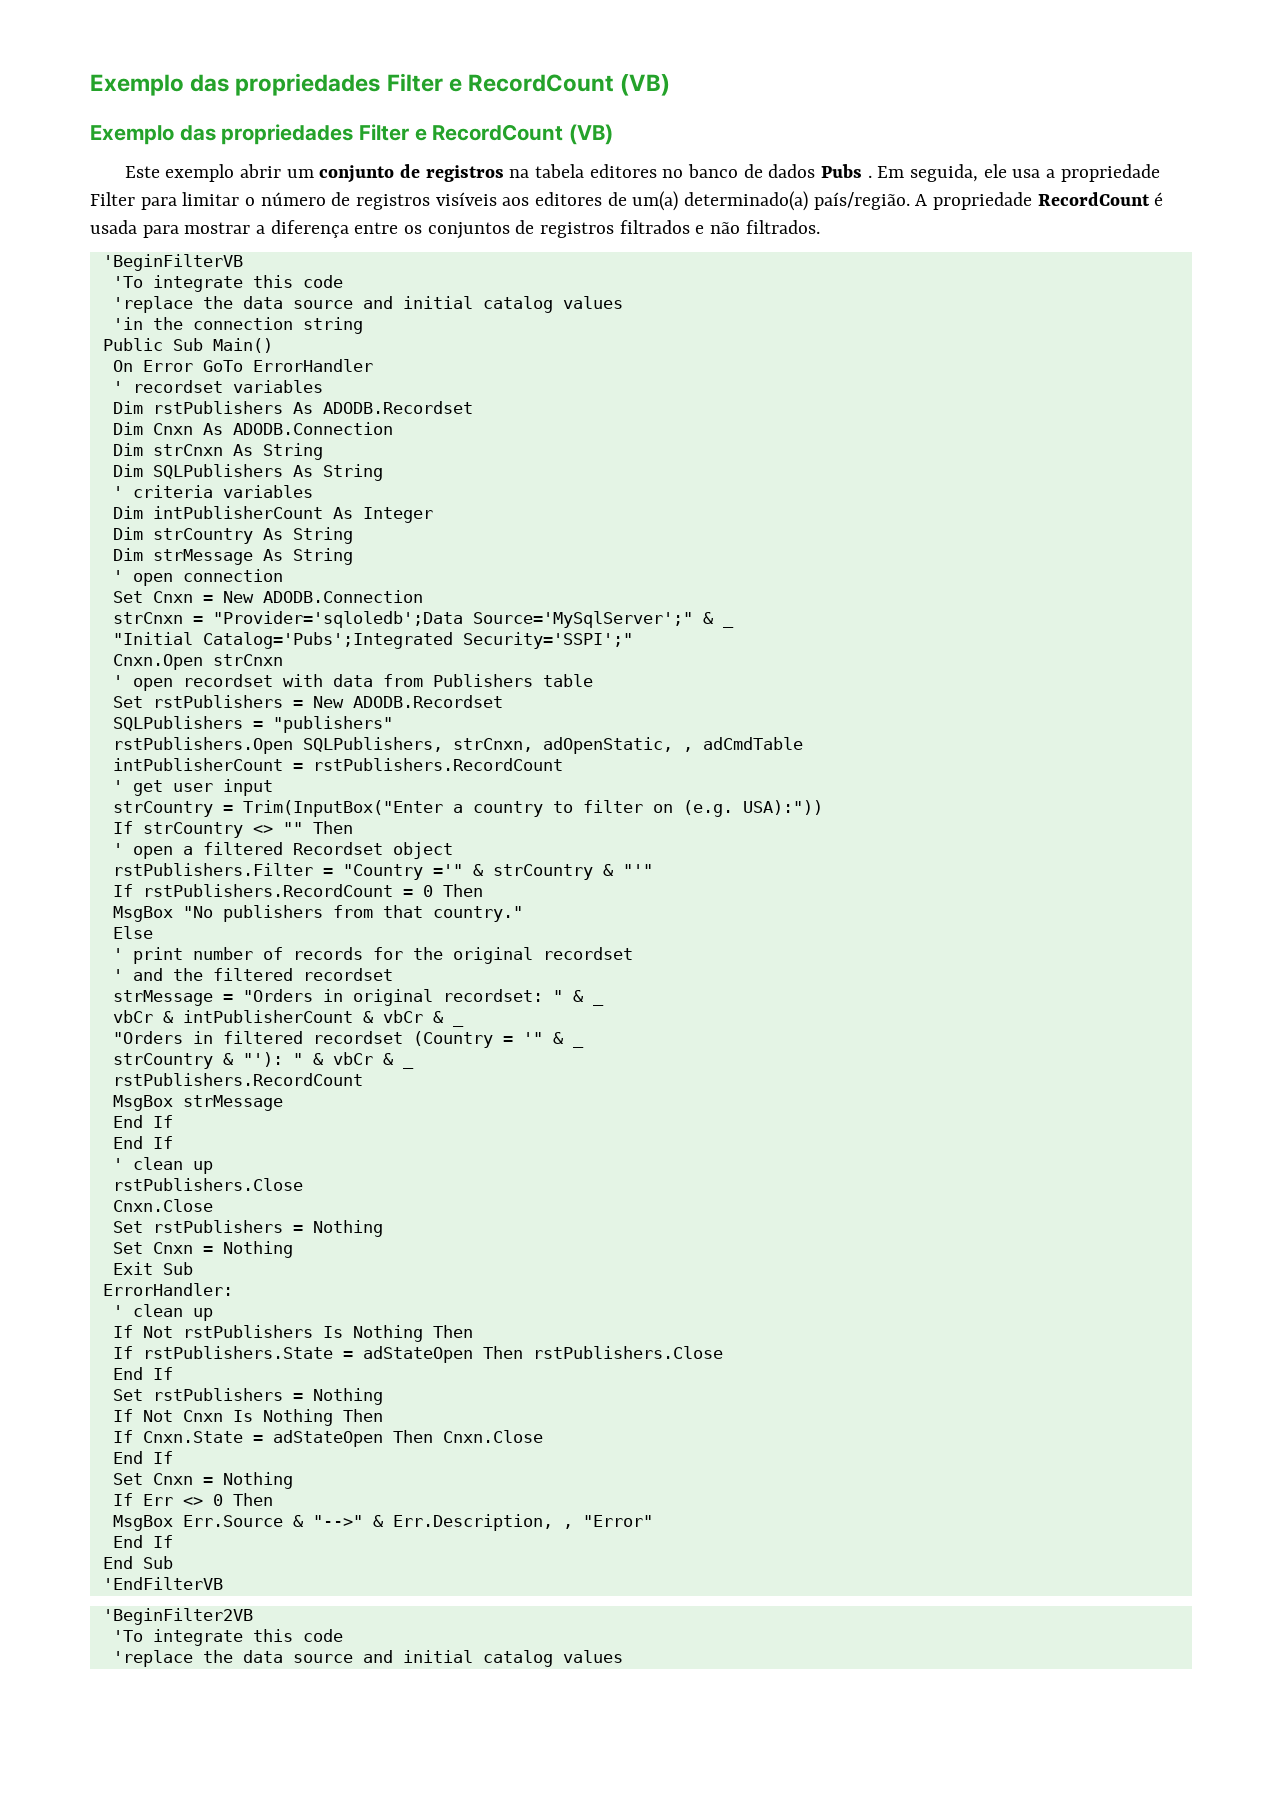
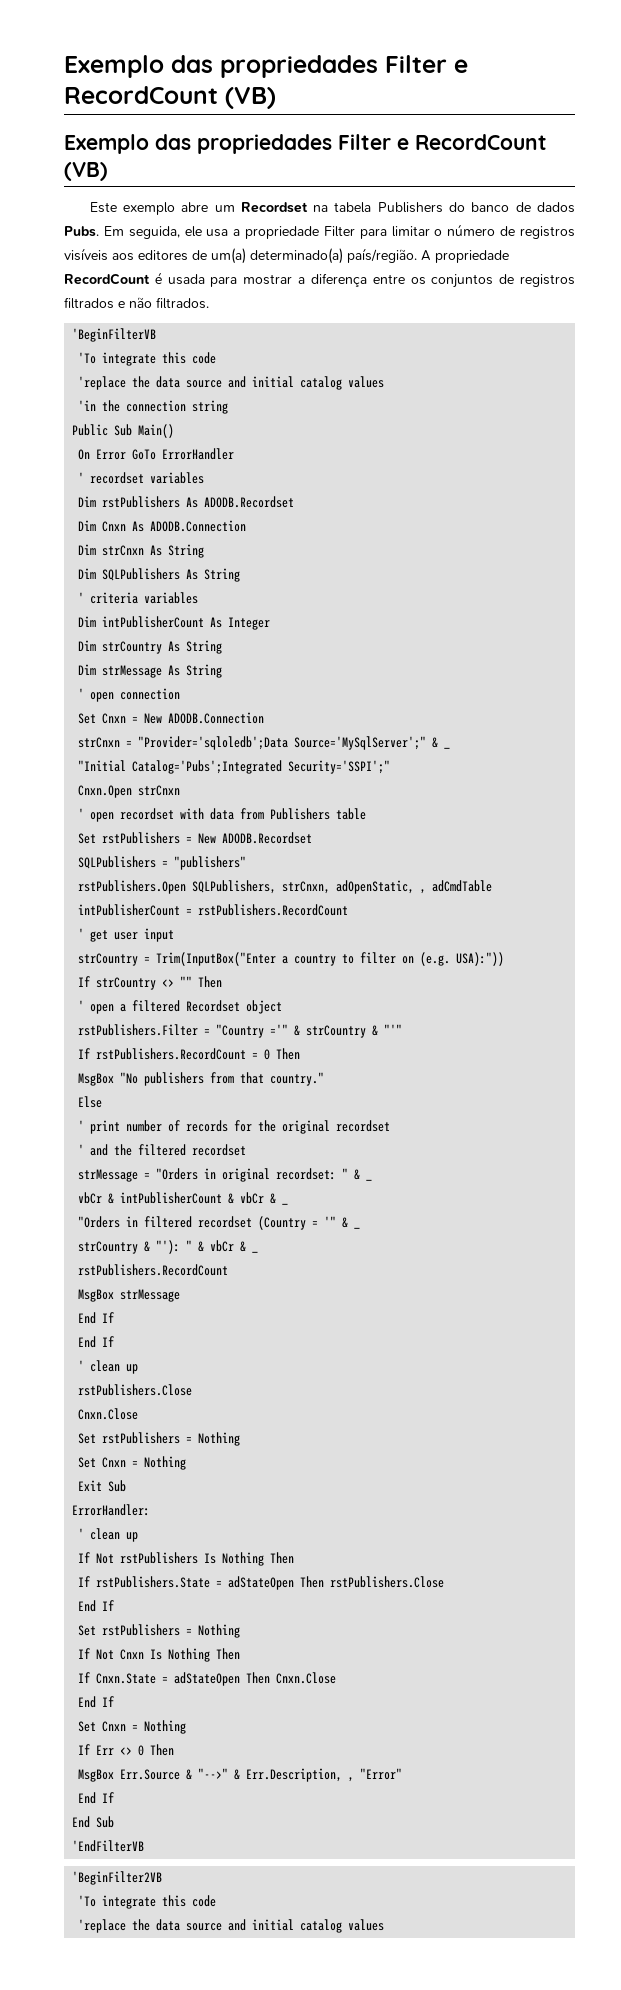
[240,164,684,183] abrir um conjunto de registros na tabela editores no -> [181,202,466,213] abre um Recordset na tabela Publishers do
[821,164,872,178] Pubs . -> [64,226,99,237] Pubs.

